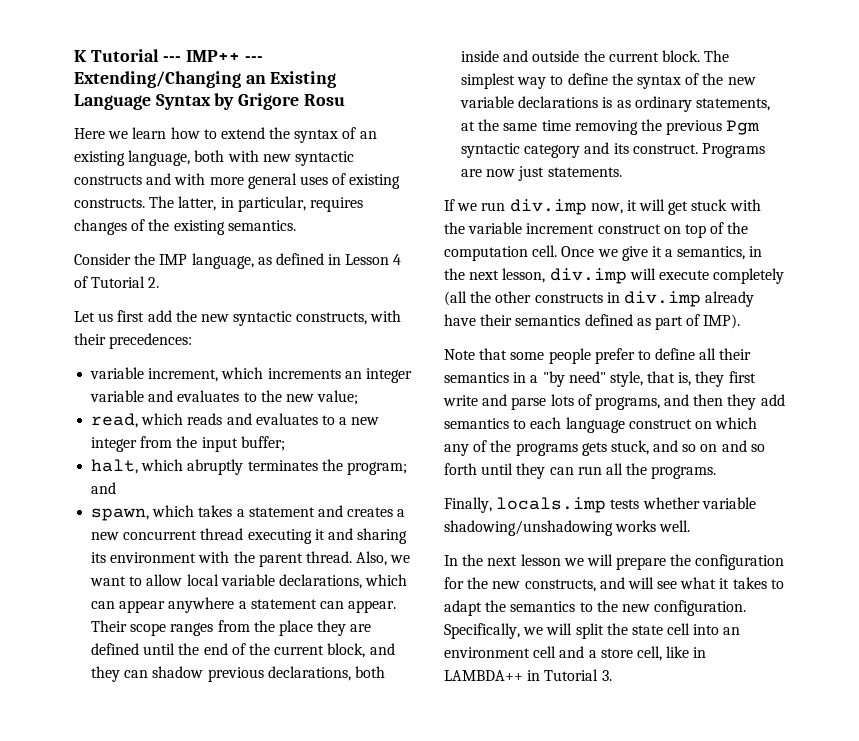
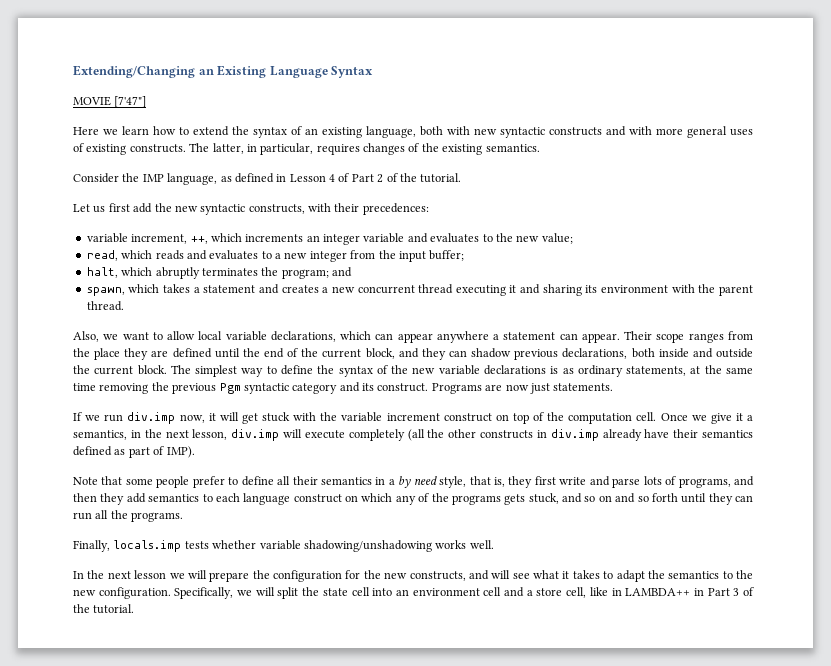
[74,49,263,62] K Tutorial --- IMP++ --- -> (73, 71) none
[214,93,345,110] by Grigore Rosu -> [73,96,147,108] // MOVIE [7'47"]
[91,276,160,288] Tutorial 2. -> [351,173,462,183] Part 2 of the tutorial.
(219, 375) none -> [190,236,208,244] ++,
(352, 557) none -> (124, 306) //
[542,371,606,387] "by need" -> [398,476,437,488] by need
[544,669,612,681] Tutorial 3. -> [707,587,754,596] [73,604,135,614] Part 3 of the tutorial.

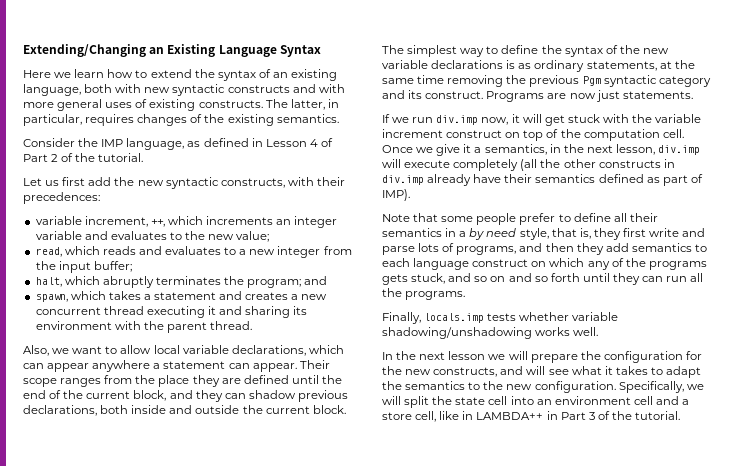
[73,96,147,108] // MOVIE [7'47"] -> (321, 51) none

